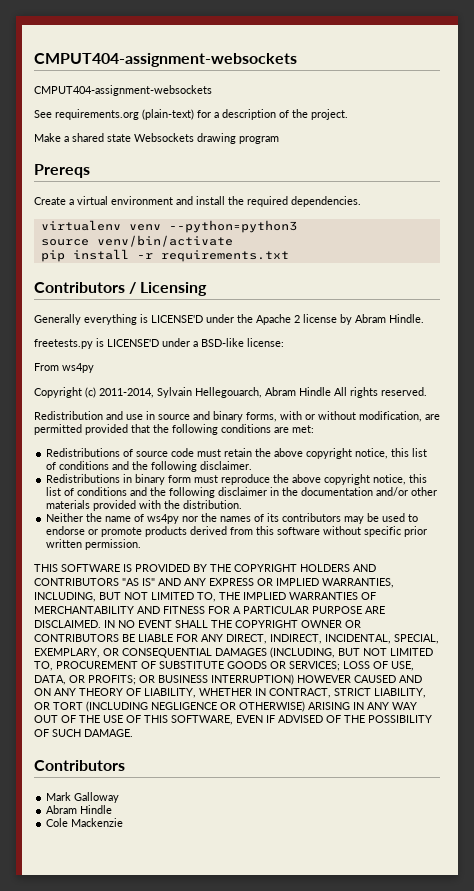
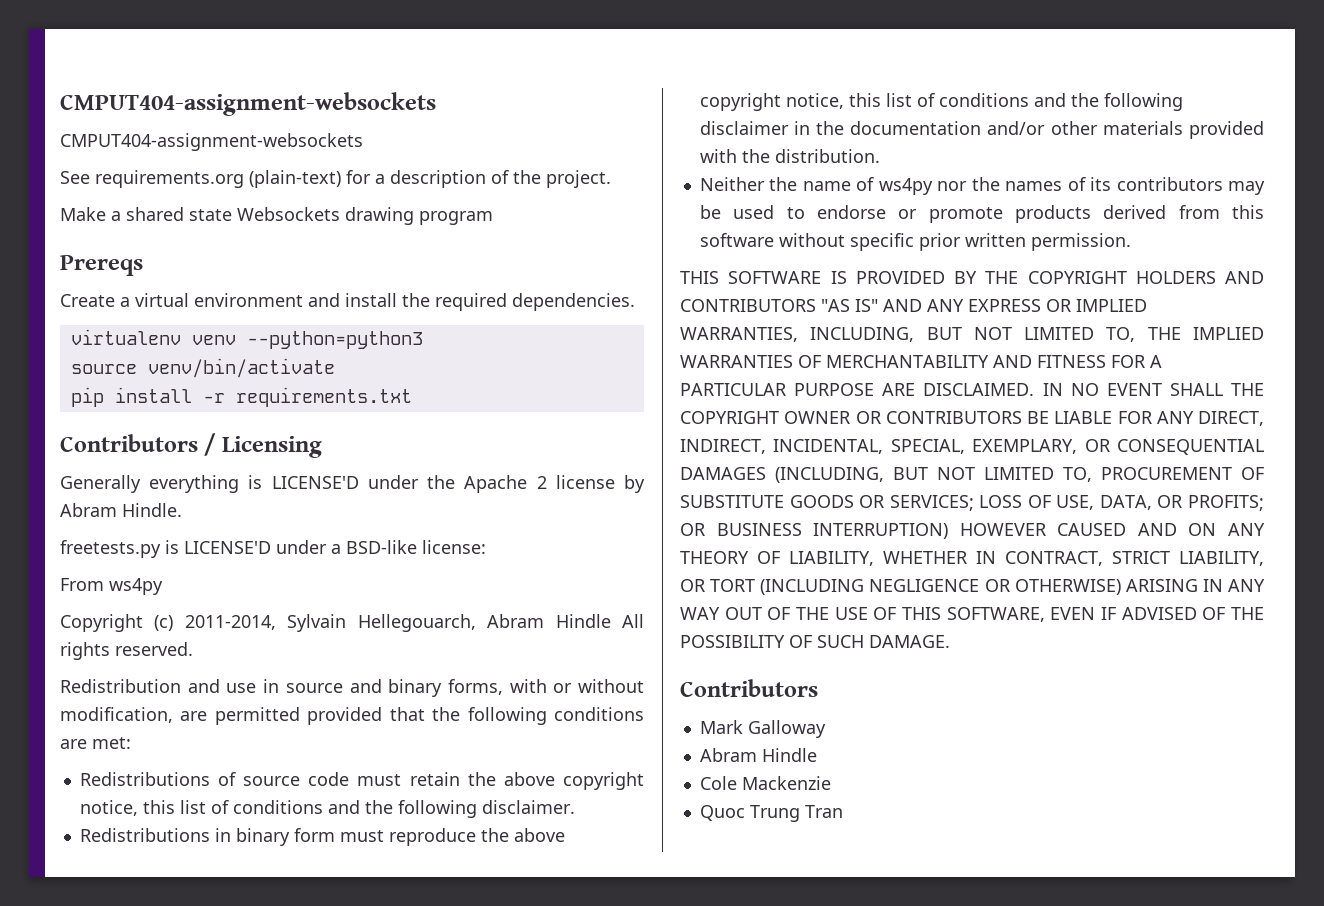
(124, 822) none -> [699,805,843,822] // Quoc Trung Tran

